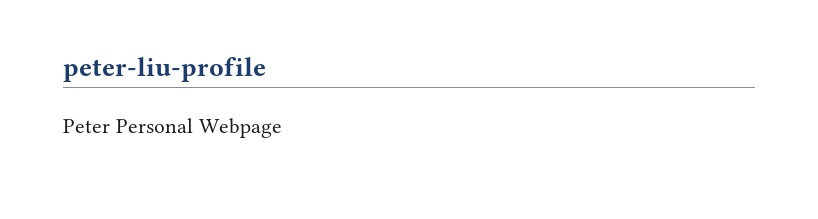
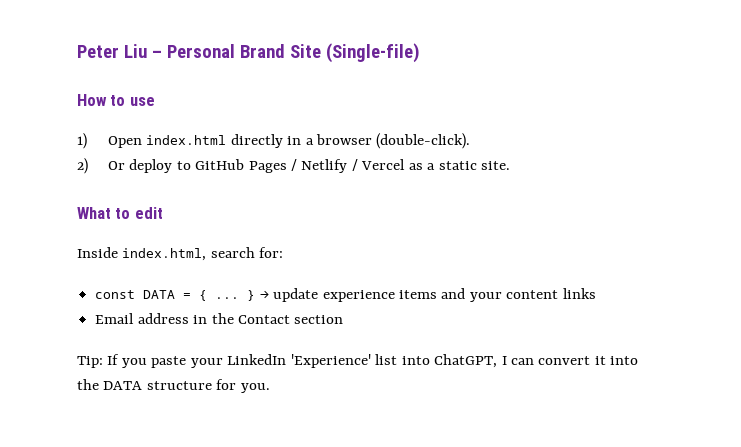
[63,57,266,82] [63,118,282,138] peter-liu-profile // Peter Personal Webpage -> [77,43,420,63] [77,94,155,106] [77,133,471,149] [77,158,511,174] [77,207,163,219] [77,247,284,261] [95,288,596,302] [95,313,344,324] [77,354,639,368] [77,379,270,393] Peter Liu – Personal Brand Site (Single-file) // How to use // 1) Open index.html directly in a browser (double-click). // 2) Or deploy to GitHub Pages / Netlify / Vercel as a static site. // What to edit // Inside index.html, search for: // const DATA = { ... } → update experience items and your content links // Email address in the Contact section // Tip: If you paste your LinkedIn 'Experience' list into ChatGPT, I can convert it into the DATA structure for you.

